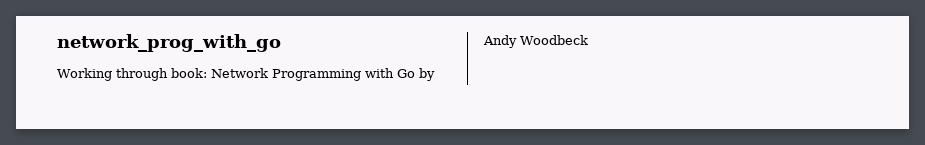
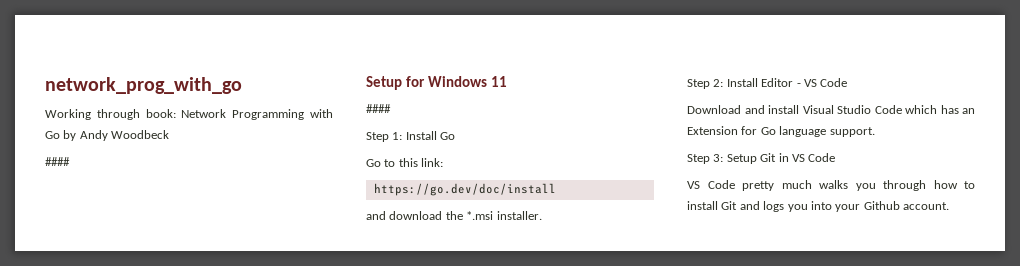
(588, 40) none -> [45,157,70,166] [366,76,507,90] [366,104,391,113] [366,131,456,142] [366,158,444,167] [373,183,556,196] [366,211,542,220] [687,78,848,89] [687,105,975,114] [687,126,875,137] [687,153,836,164] [687,180,975,191] [687,201,949,212] // #### // Setup for Windows 11 // #### // Step 1: Install Go // Go to this link: // https://go.dev/doc/install // and download the *.msi installer. // Step 2: Install Editor - VS Code // Download and install Visual Studio Code which has an Extension for Go language support. // Step 3: Setup Git in VS Code // VS Code pretty much walks you through how to install Git and logs you into your Github account.

